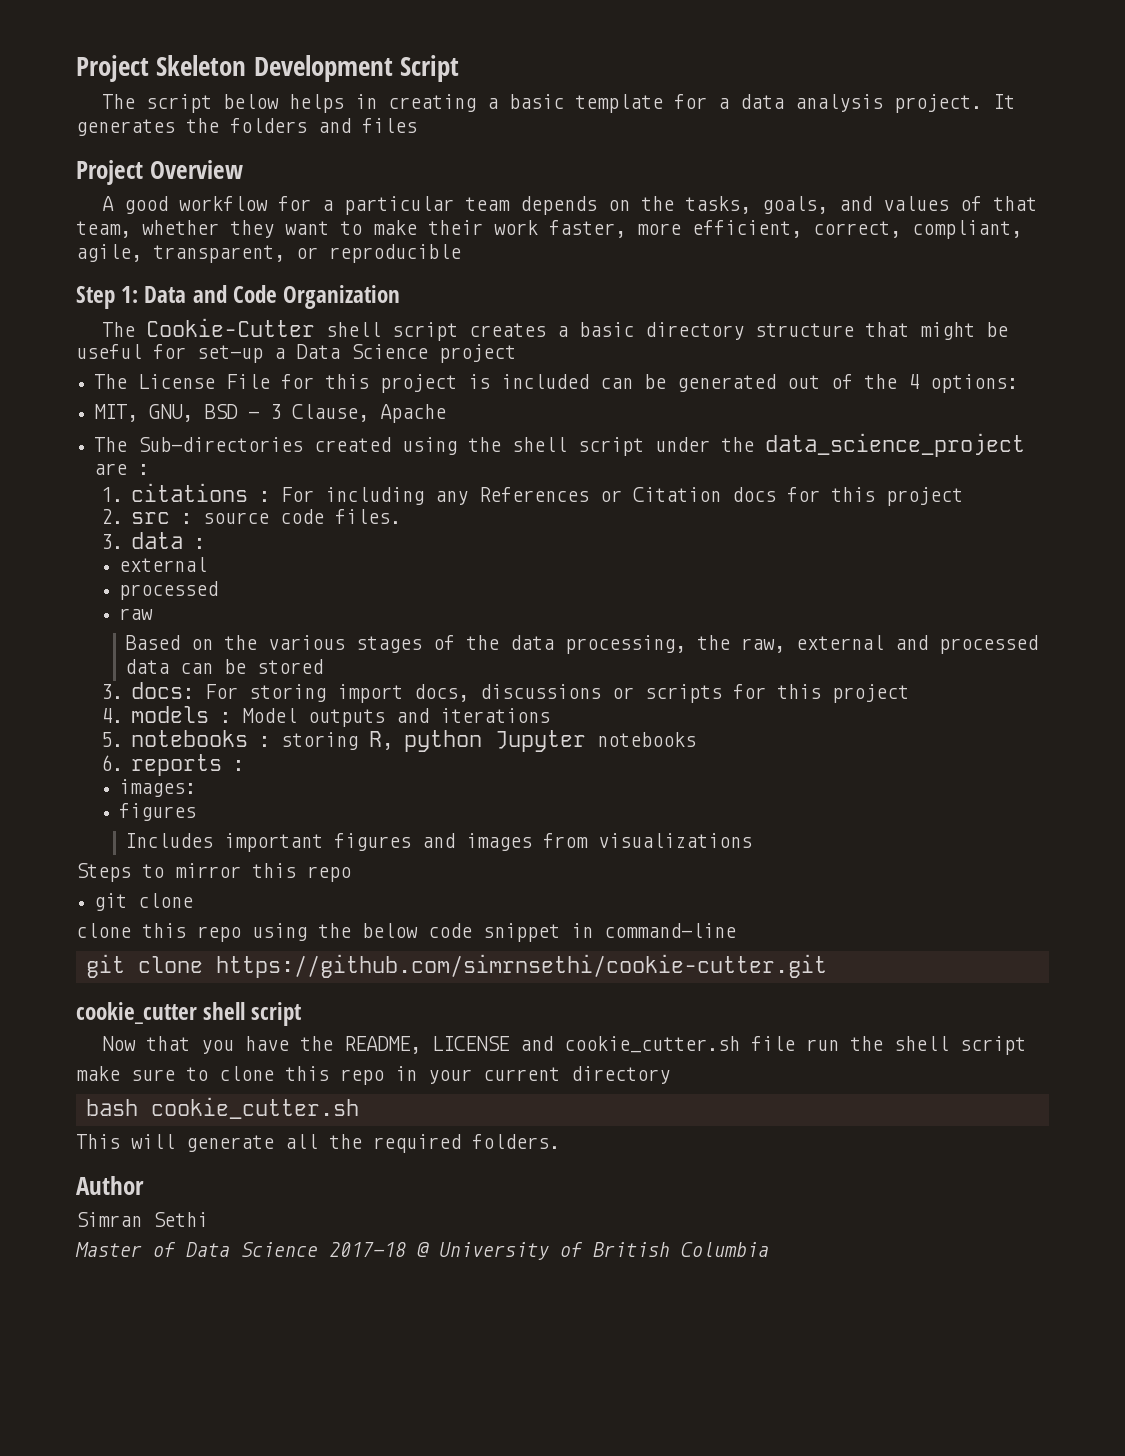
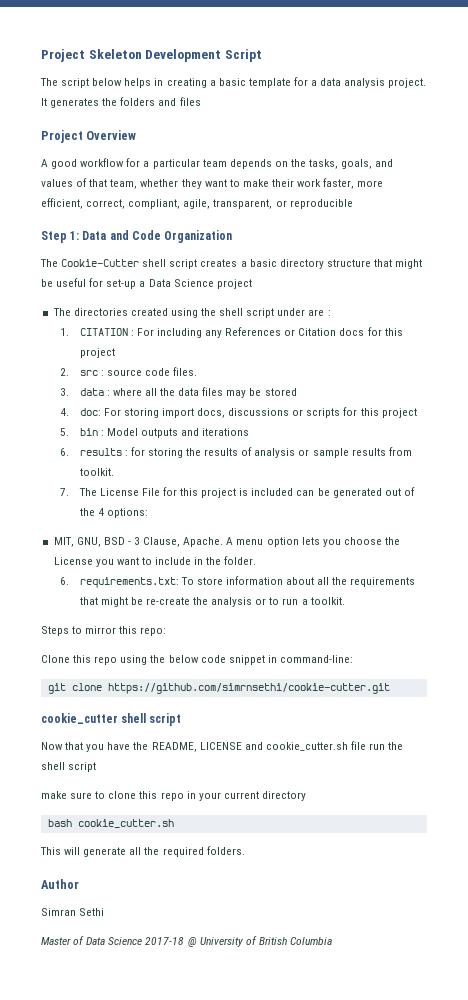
(128, 381) none -> [73,308,331,318] [60,327,403,338] [79,348,115,358] [60,367,198,376] [60,387,297,398] [60,407,417,418] [60,428,250,438] [60,447,412,458] [79,468,114,476] [60,488,97,496] directories created using the shell script under are : // 1. CITATION : For including any References or Citation docs for this project // 2. src : source code files. // 3. data : where all the data files may be stored // 4. doc: For storing import docs, discussions or scripts for this project // 5. bin : Model outputs and iterations // 6. results : for storing the results of analysis or sample results from toolkit. // 7. The
[380,404,447,423] [94,433,1026,457] [94,463,150,475] [100,483,963,506] [100,509,401,524] [100,532,205,549] [118,557,207,572] [118,581,218,600] [118,608,153,620] [125,635,1039,654] [125,659,324,674] [100,682,909,703] [100,706,550,727] [100,730,696,752] [100,754,244,776] [118,779,196,797] [118,803,196,821] [125,833,753,852] Apache // The Sub-directories created using the shell script under the data_science_project are : // 1. citations : For including any References or Citation docs for this project // 2. src : source code files. // 3. data : // external // processed // raw // Based on the various stages of the data processing, the raw, external and processed data can be stored // 3. docs: For storing import docs, discussions or scripts for this project // 4. models : Model outputs and iterations // 5. notebooks : storing R, python Jupyter notebooks // 6. reports : // images: // figures // Includes important figures and images from visualizations -> [183,537,401,547] [53,556,257,567] [60,576,416,588] [79,597,345,607] Apache. A menu option lets you choose the License you want to include in the folder. // 6. requirements.txt: To store information about all the requirements that might be re-create the analysis or to run a toolkit.
[307,866,351,882] [94,893,194,911] [76,923,131,938] repo // git clone // clone -> [140,627,167,636] [41,655,70,663] repo: // Clone
[604,923,736,938] command-line -> [279,655,353,663] command-line:

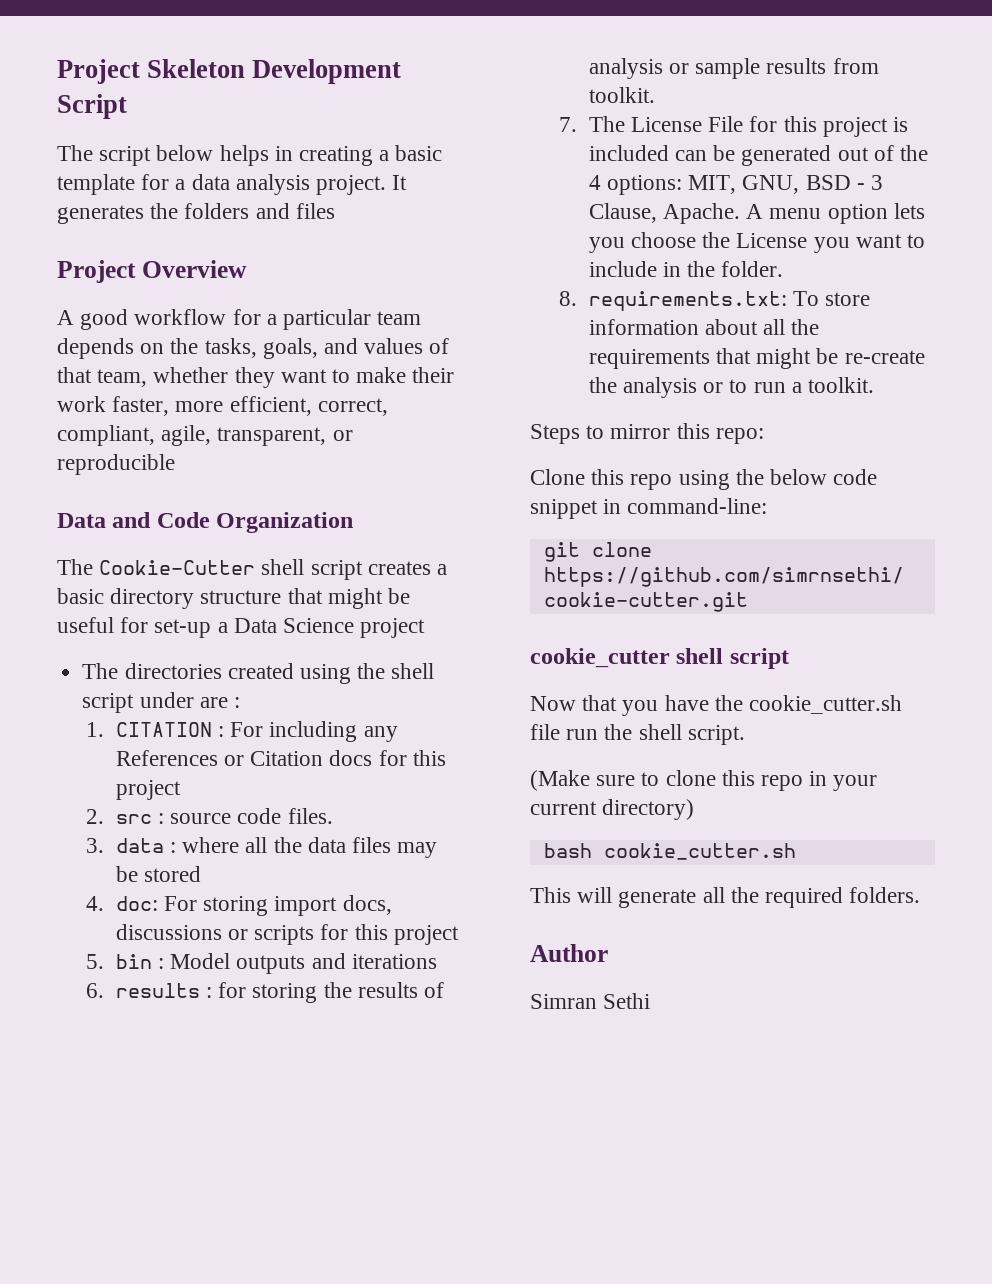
[41,231,80,243] Step 1: -> (175, 464) none
(148, 513) // -> (682, 185) none
[60,577,70,585] 6. -> [559,291,578,306] 8.
[151,742,263,752] README, LICENSE and -> (743, 703) none
[68,762,97,772] [41,791,67,799] script // make -> [687,725,745,745] [530,770,590,791] script. // (Make
[261,791,306,801] directory -> [602,799,695,820] directory)
[41,936,332,947] // Master of Data Science 2017-18 @ University of British Columbia -> (651, 1001) none

